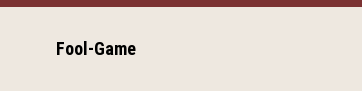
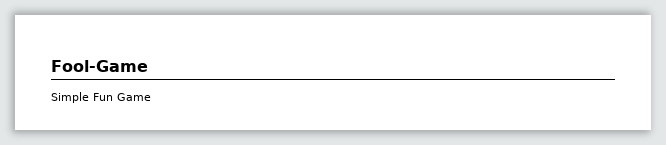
(136, 48) none -> [51,92,151,103] // Simple Fun Game

